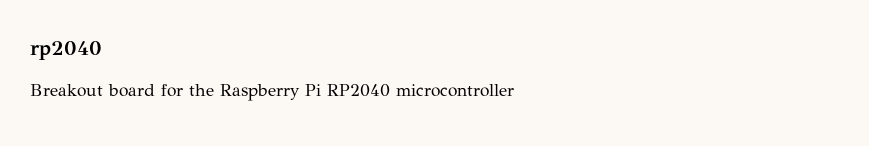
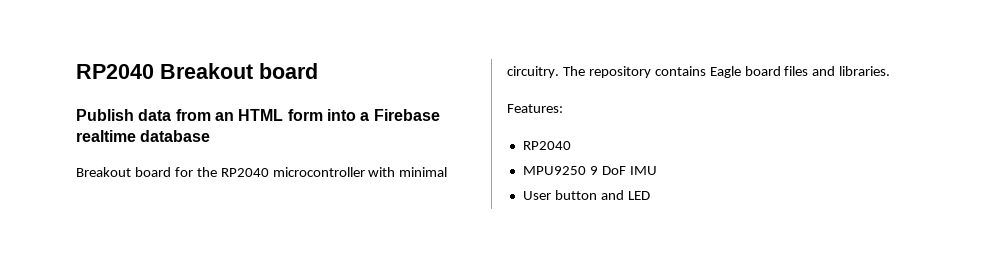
[30,41,102,60] [30,84,514,101] rp2040 // Breakout board for the Raspberry Pi RP2040 microcontroller -> [76,63,318,79] [76,109,440,121] [76,130,211,142] [76,167,448,177] [507,66,891,78] [507,104,563,113] [522,141,571,150] [522,166,657,175] [522,190,650,200] RP2040 Breakout board // Publish data from an HTML form into a Firebase realtime database // Breakout board for the RP2040 microcontroller with minimal circuitry. The repository contains Eagle board files and libraries. // Features: // RP2040 // MPU9250 9 DoF IMU // User button and LED

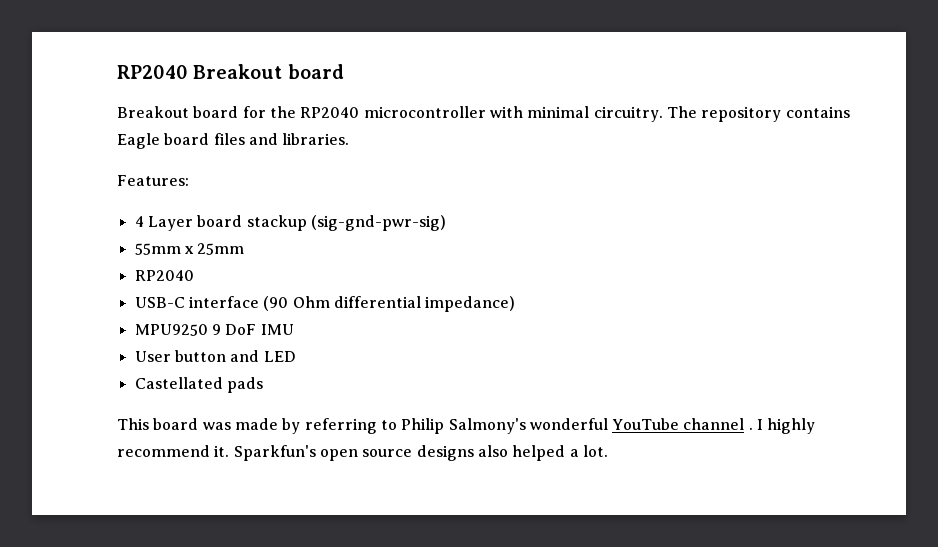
[76,109,440,121] [76,130,211,142] // Publish data from an HTML form into a Firebase realtime database -> (344, 71) none
[522,141,571,150] RP2040 -> [134,215,446,231] [134,243,245,255] [134,270,194,281] [134,296,516,312] 4 Layer board stackup (sig-gnd-pwr-sig) // 55mm x 25mm // RP2040 // USB-C interface (90 Ohm differential impedance)
(650, 195) none -> [134,377,263,393] [117,418,816,434] [117,445,608,461] // Castellated pads // This board was made by referring to Philip Salmony's wonderful YouTube channel . I highly recommend it. Sparkfun's open source designs also helped a lot.

